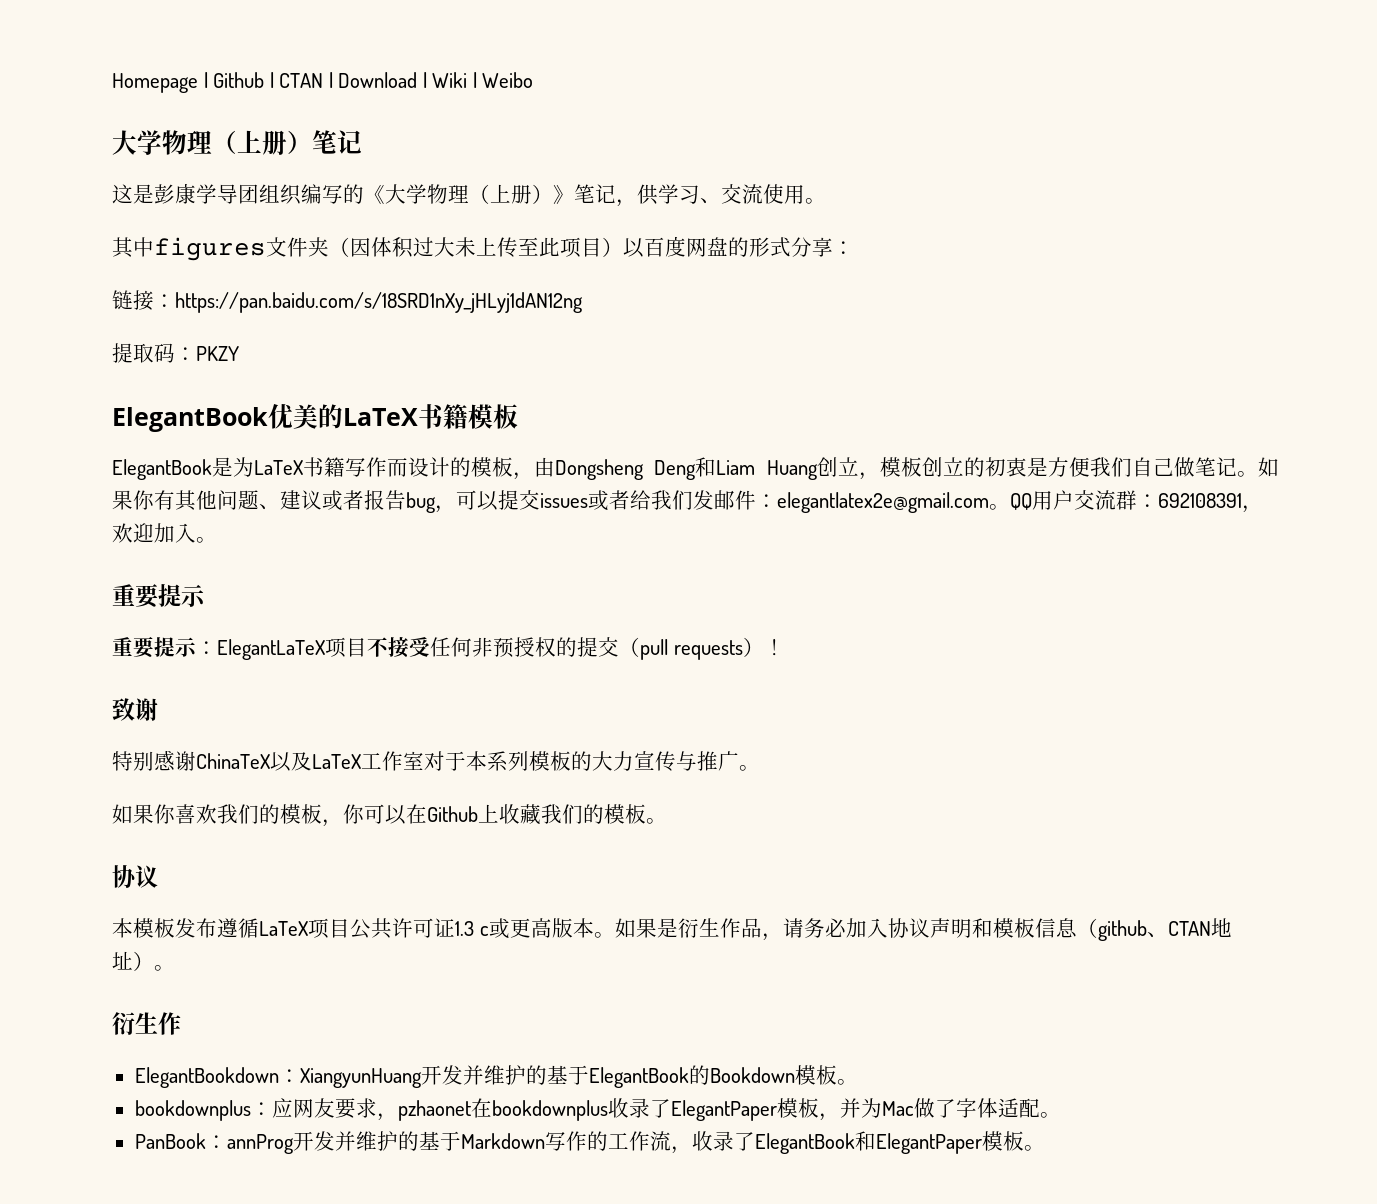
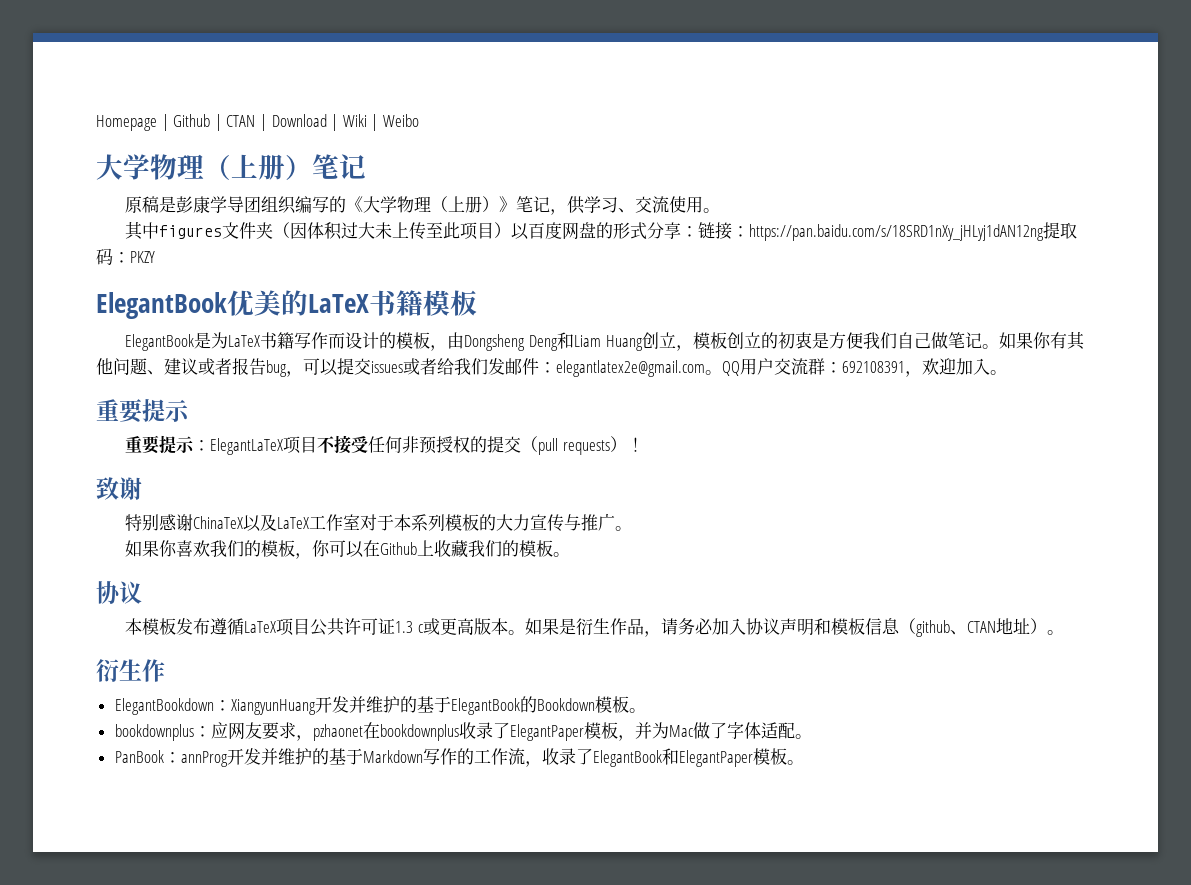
[112,184,133,204] 这 -> [125,196,160,213] 原稿
(854, 248) // -> (699, 231) none
(583, 302) // -> (1045, 232) none

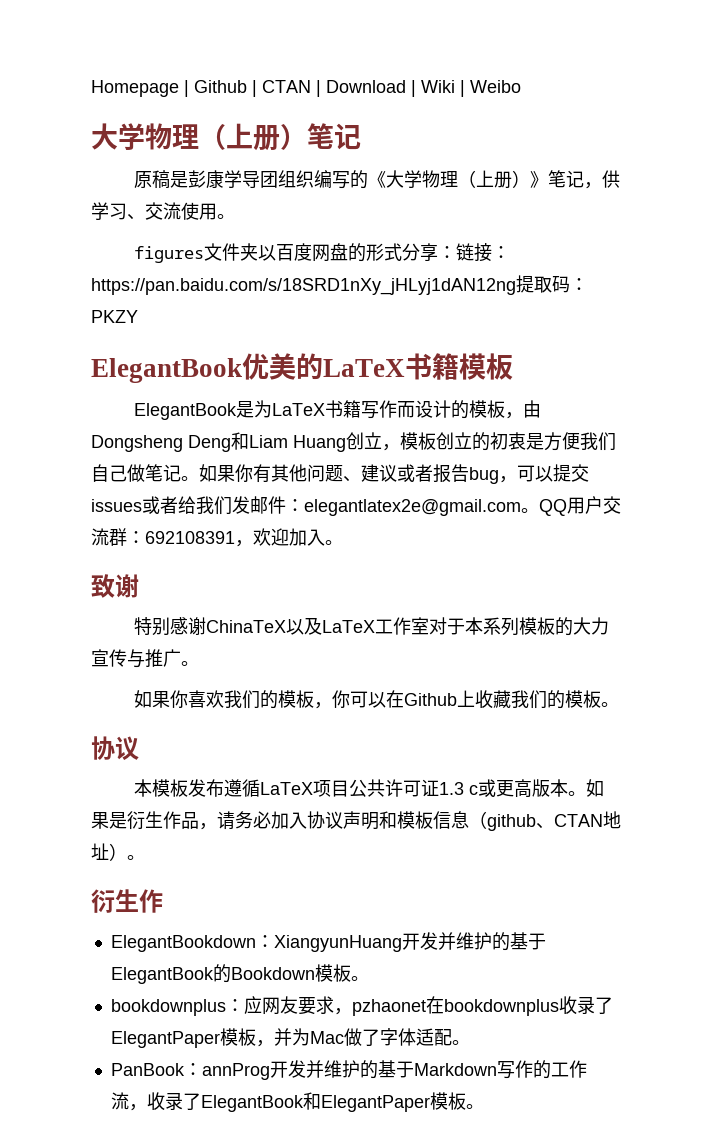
[125,221,160,240] 其中 -> (235, 216) none
[273,222,512,240] （因体积过大未上传至此项目） -> (258, 252) none
[96,399,190,423] [125,435,644,455] // 重要提示 // 重要提示：ElegantLaTeX项目不接受任何非预授权的提交（pull requests）！ -> (343, 542) none

